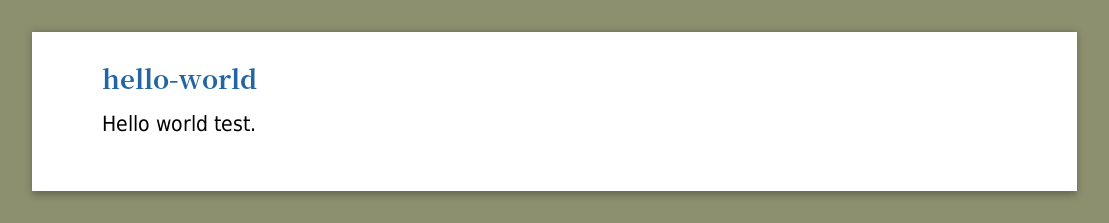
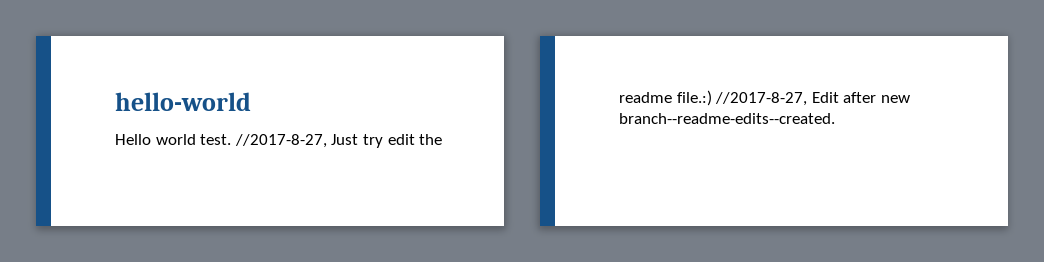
(256, 124) none -> [234,134,443,148] [619,90,910,106] [619,113,835,124] //2017-8-27, Just try edit the readme file.:) //2017-8-27, Edit after new branch--readme-edits--created.

